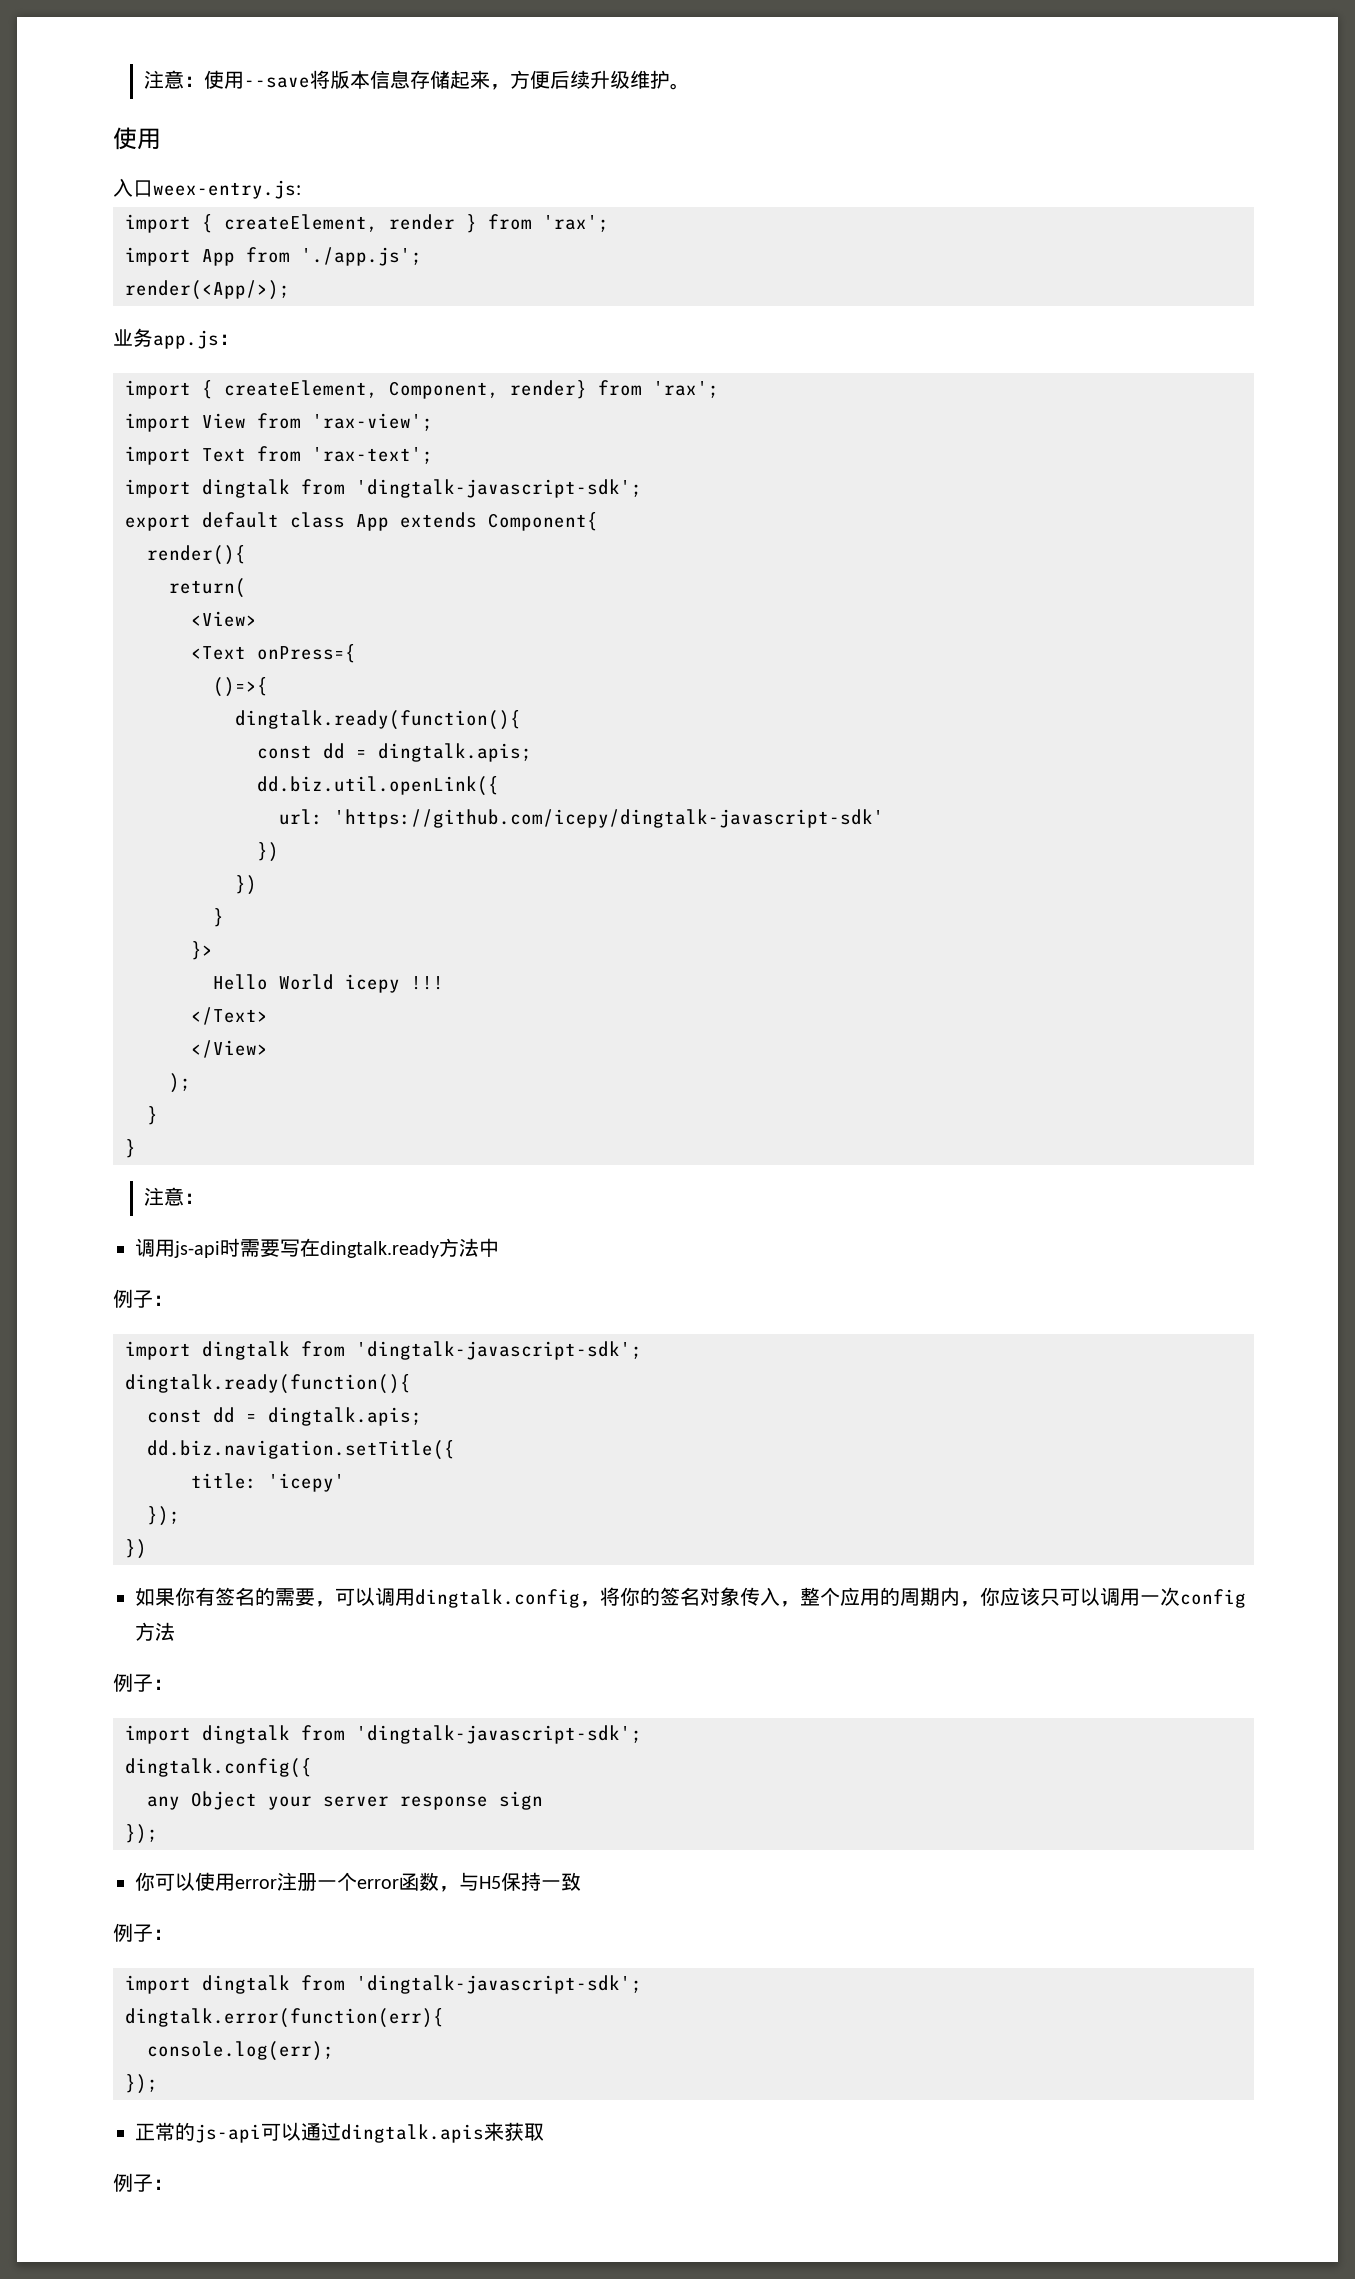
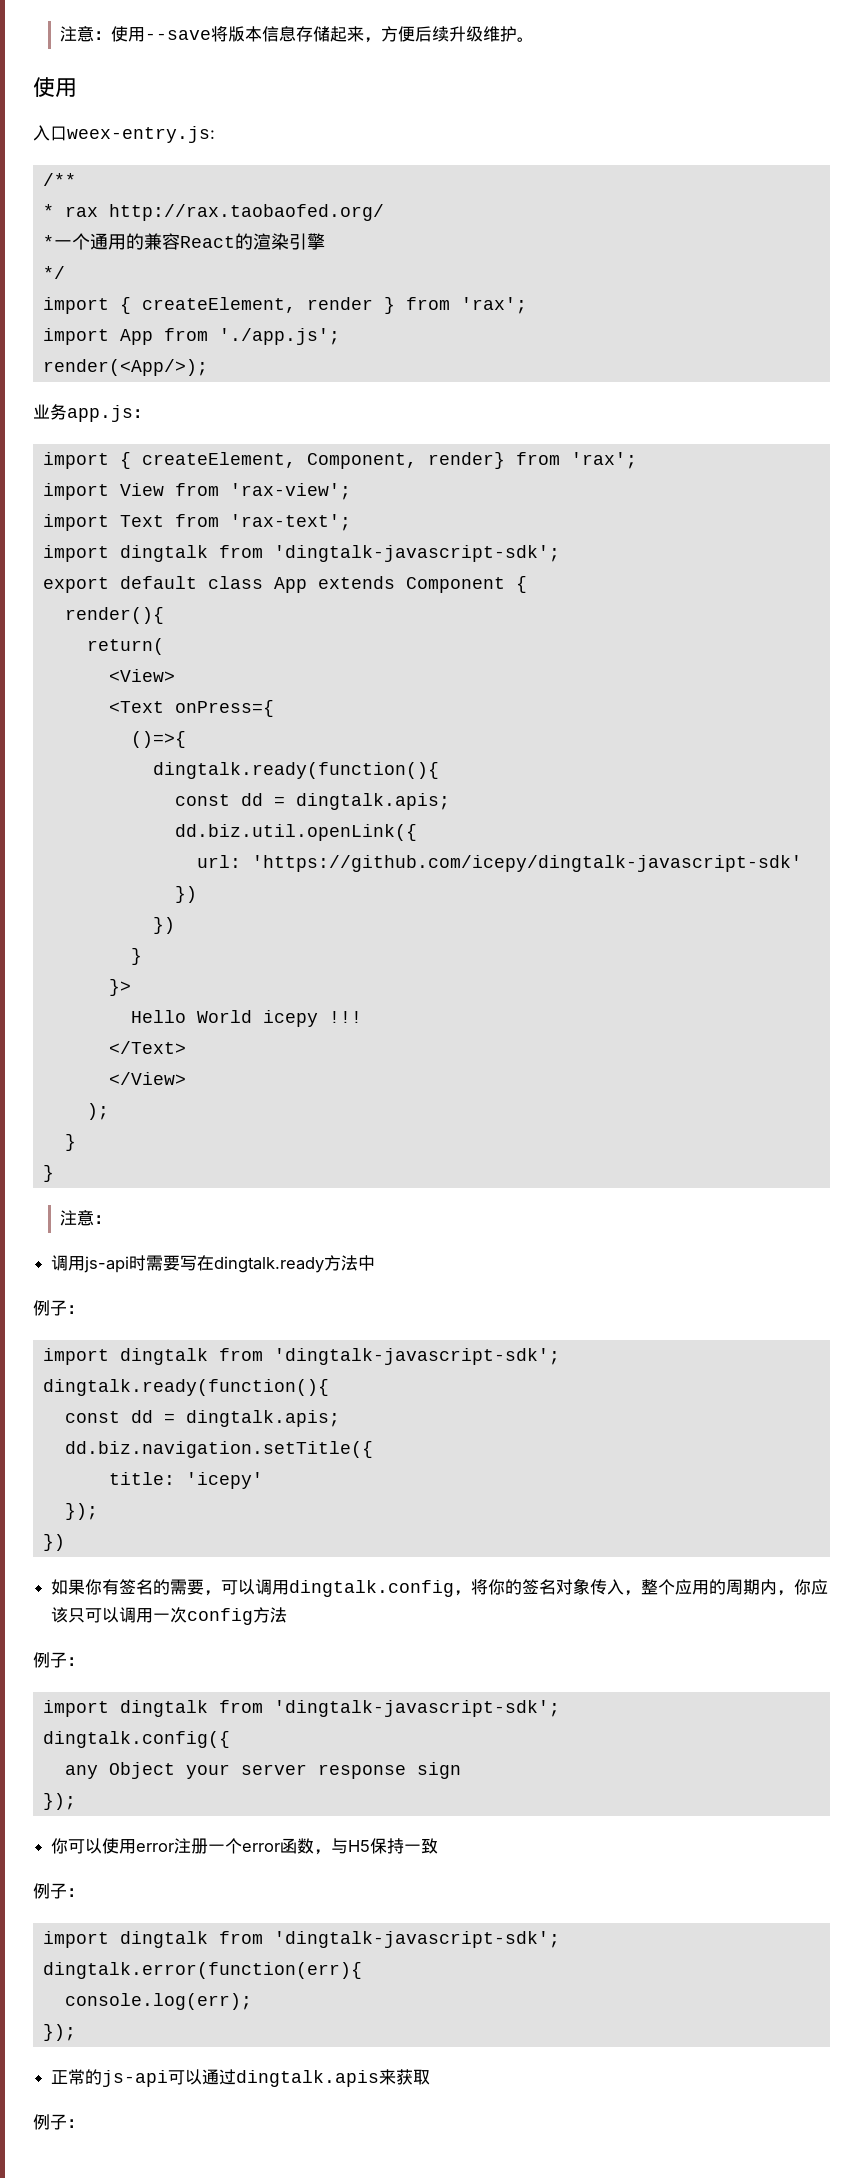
(301, 189) none -> [42,173,76,186] [42,204,384,221] [42,233,325,250] [42,266,65,279] // /** // * rax http://rax.taobaofed.org/ // *一个通用的兼容React的渲染引擎 // */
[488,512,598,531] Component{ -> [405,576,527,593] Component {

